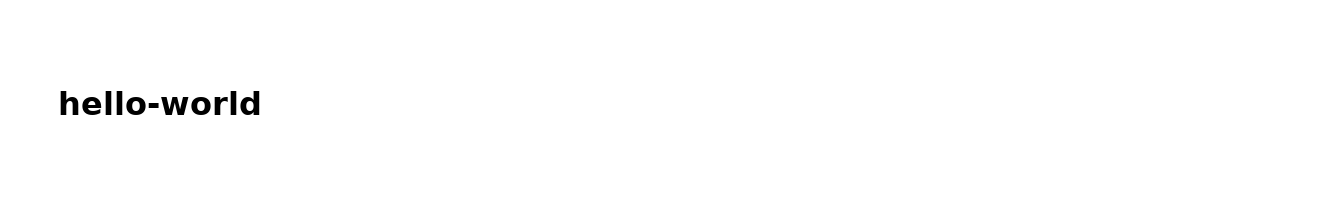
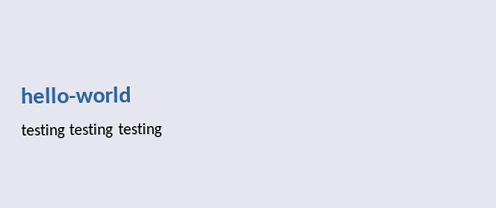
(262, 103) none -> [21,122,163,139] // testing testing testing

